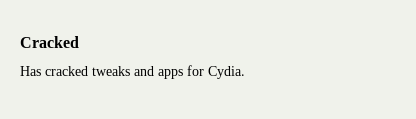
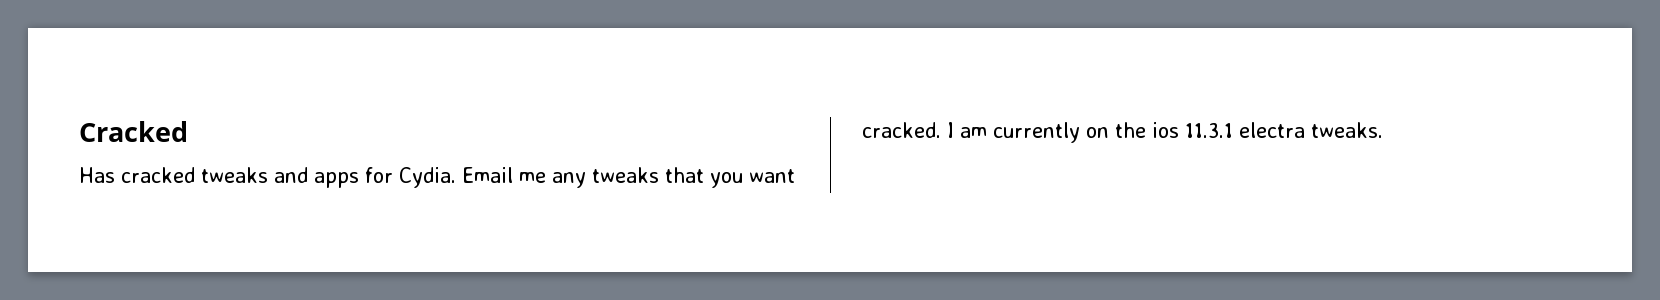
(245, 72) none -> [462,167,795,188] [862,122,1383,143] Email me any tweaks that you want cracked. I am currently on the ios 11.3.1 electra tweaks.

